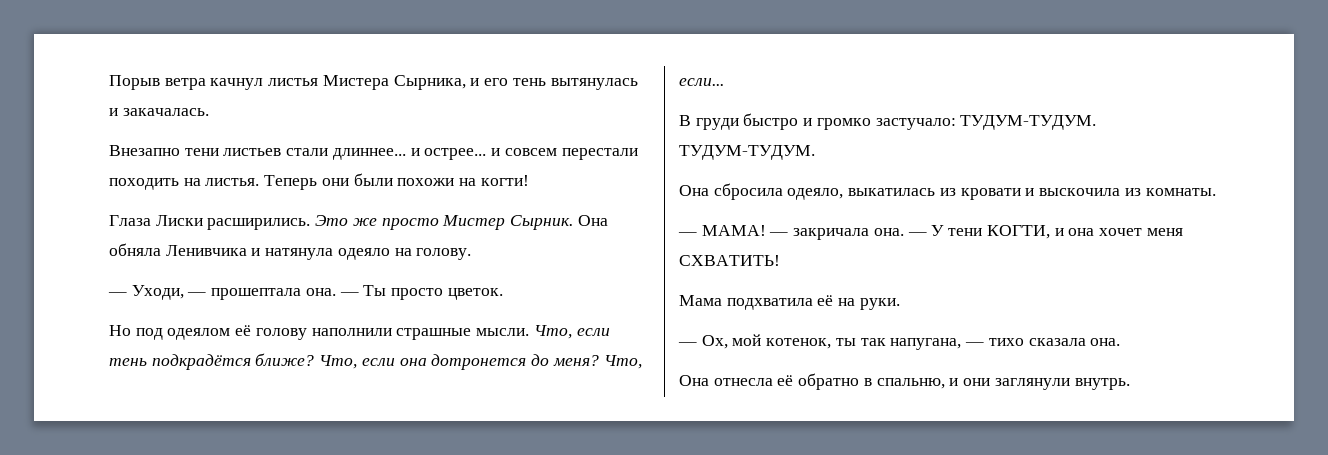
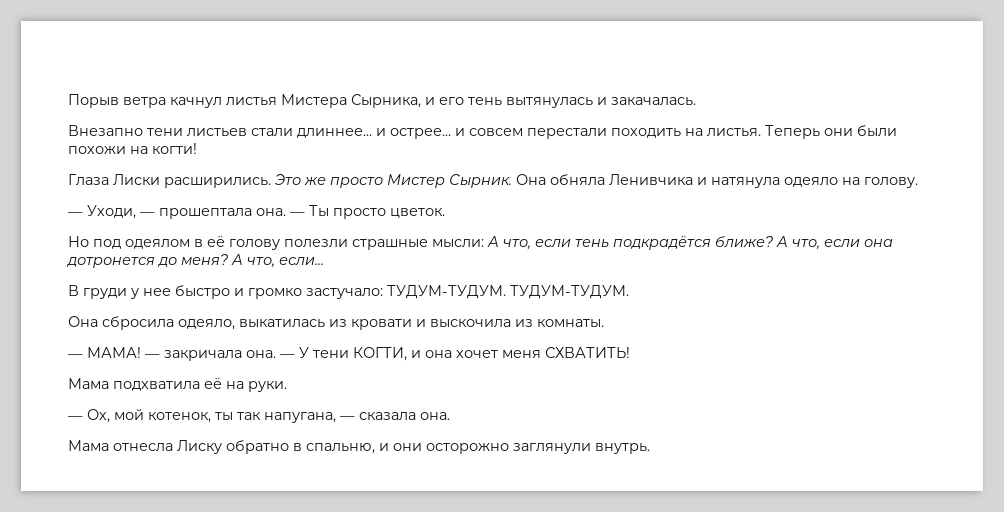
(231, 334) none -> [194,239,203,247] в
[311,325,572,340] наполнили страшные мысли. Что, -> [284,236,531,250] полезли страшные мысли: А что,
[319,355,358,369] Что, -> [776,236,820,250] А что,
[603,355,642,369] Что, -> [231,254,275,268] А что,
(739, 124) none -> [130,288,171,299] у нее
[988,338,1024,346] тихо -> (355, 418) none
[679,375,794,386] Она отнесла её -> [68,440,222,454] Мама отнесла Лиску
(991, 382) none -> [426,443,509,454] осторожно

